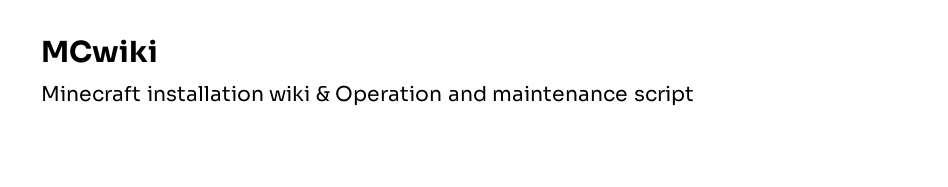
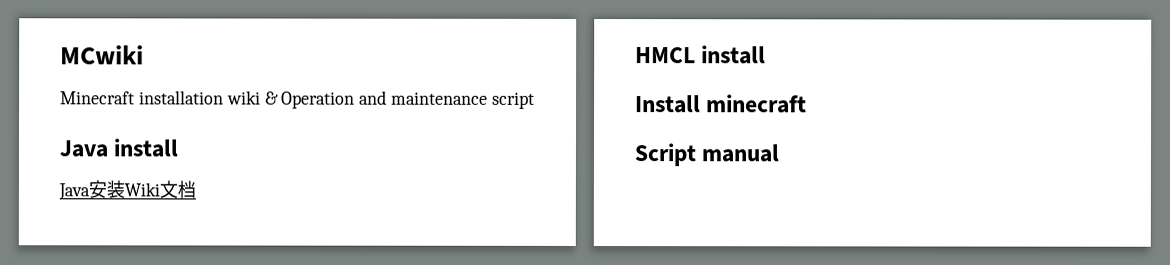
(694, 95) none -> [59,138,179,158] [58,180,196,201] [635,45,767,65] [635,94,808,114] [634,143,780,167] // Java install // Java安装Wiki文档 // HMCL install // Install minecraft // Script manual

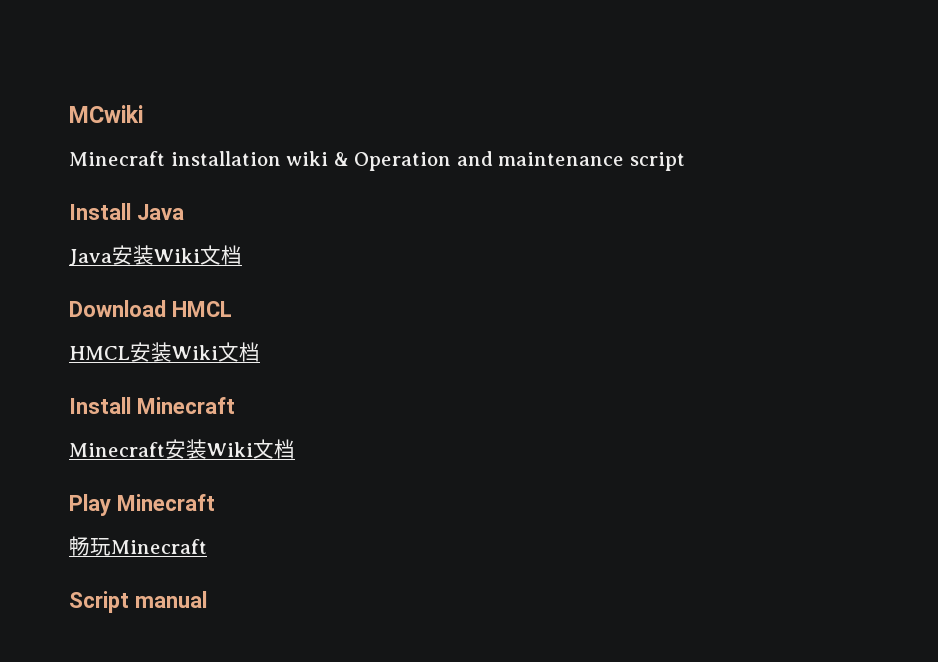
[59,138,179,158] Java install -> [69,203,184,220] Install Java
[635,45,767,65] [635,94,808,114] HMCL install // Install minecraft -> [69,300,232,317] [69,342,260,362] [69,397,235,414] [69,439,295,459] [69,494,215,516] [69,536,207,556] Download HMCL // HMCL安装Wiki文档 // Install Minecraft // Minecraft安装Wiki文档 // Play Minecraft // 畅玩Minecraft

